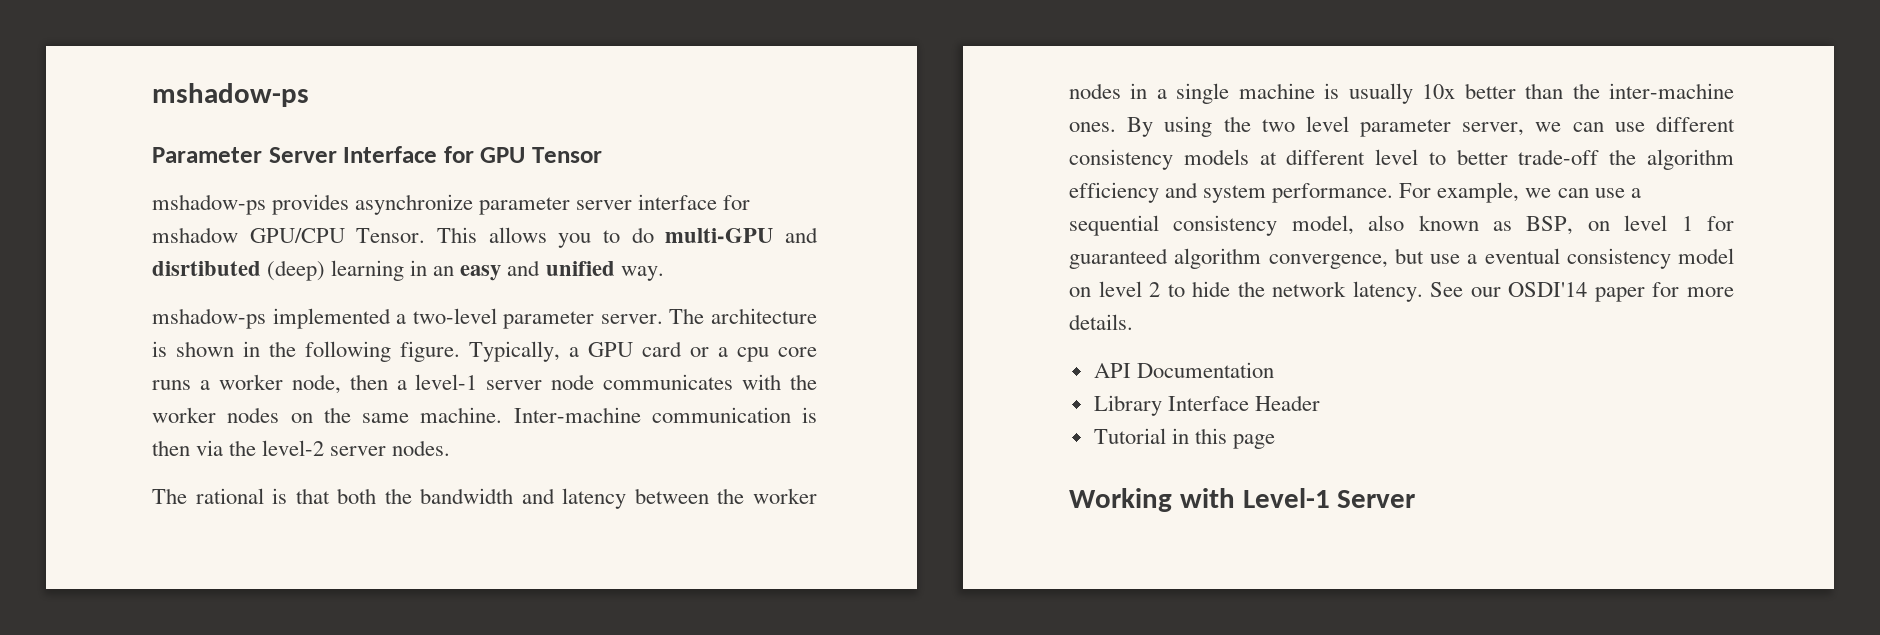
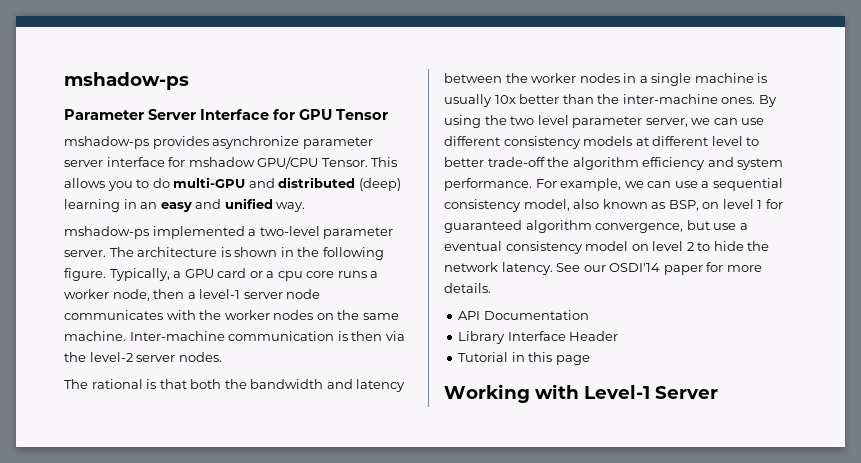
[152,261,261,276] disrtibuted -> [278,177,356,188] distributed

